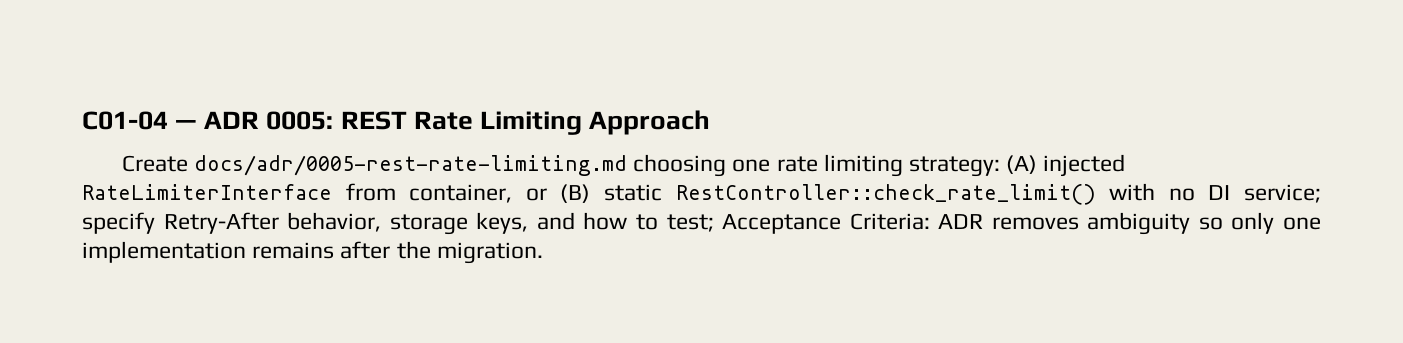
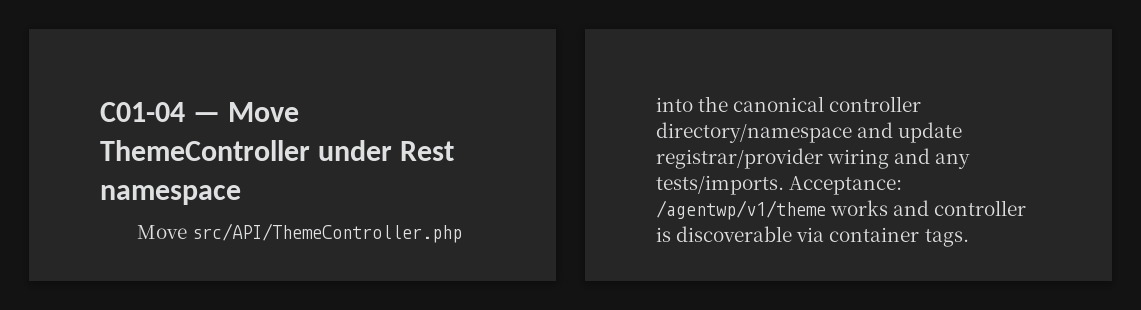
[204,110,711,135] [121,154,1126,177] [82,183,1321,205] [82,212,1321,235] [82,241,543,264] ADR 0005: REST Rate Limiting Approach // Create docs/adr/0005-rest-rate-limiting.md choosing one rate limiting strategy: (A) injected RateLimiterInterface from container, or (B) static RestController::check_rate_limit() with no DI service; specify Retry-After behavior, storage keys, and how to test; Acceptance Criteria: ADR removes ambiguity so only one implementation remains after the migration. -> [228,102,300,122] [100,140,455,161] [100,185,241,205] [137,223,463,243] [656,96,922,112] [656,122,963,143] [656,148,971,169] [656,175,903,195] [656,200,1027,220] [656,226,969,247] Move ThemeController under Rest namespace // Move src/API/ThemeController.php into the canonical controller directory/namespace and update registrar/provider wiring and any tests/imports. Acceptance: /agentwp/v1/theme works and controller is discoverable via container tags.

